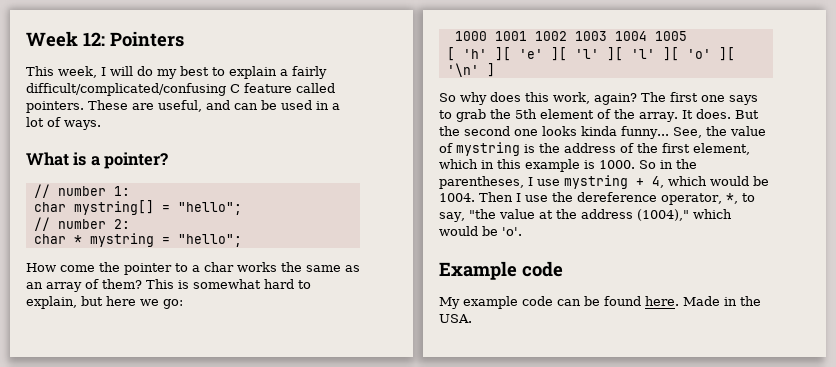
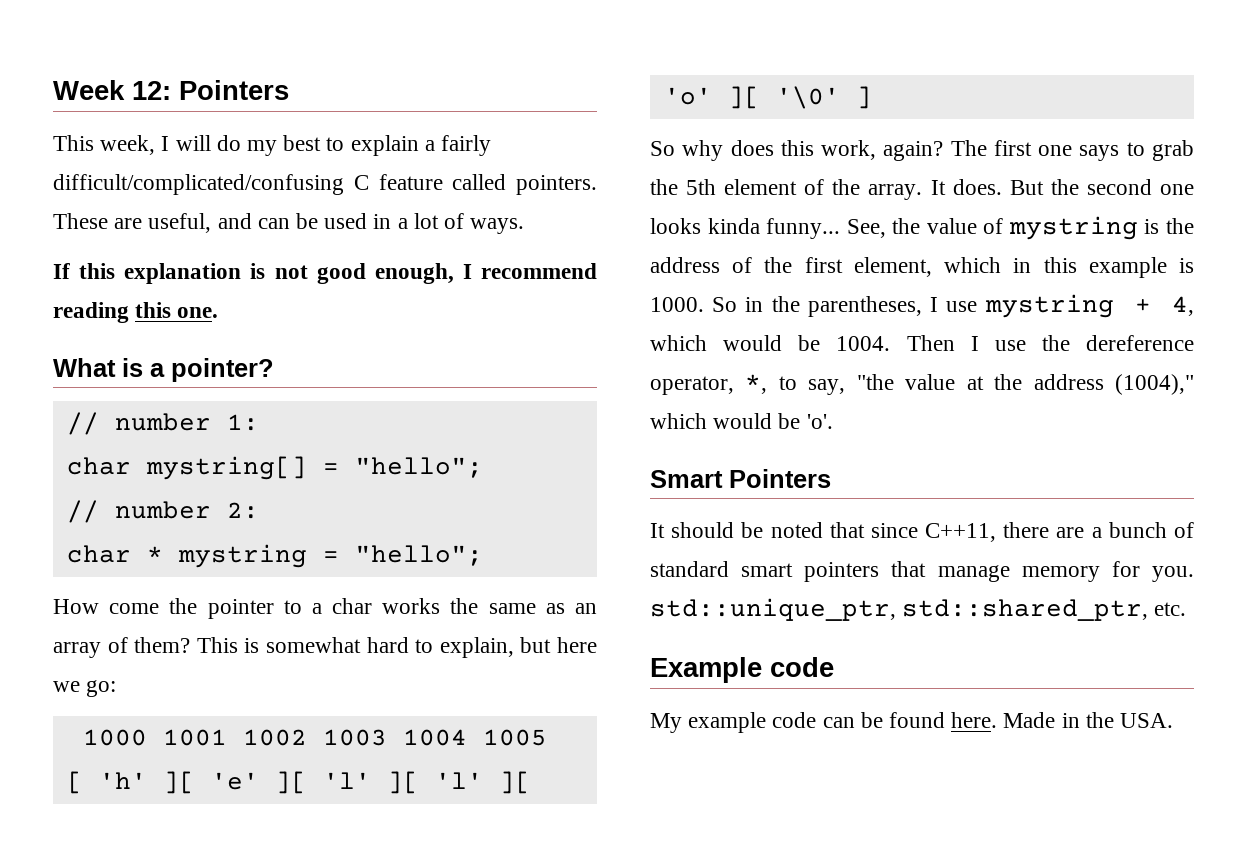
(101, 125) none -> [53,263,597,284] [53,302,219,323] // If this explanation is not good enough, I recommend reading this one.
[446,63,479,77] '\n' -> [775,86,840,109] '\0'
(522, 231) none -> [650,469,831,488] [650,522,1194,542] [650,561,1194,582] [650,598,1187,621] // Smart Pointers // It should be noted that since C++11, there are a bunch of standard smart pointers that manage memory for you. std::unique_ptr, std::shared_ptr, etc.

